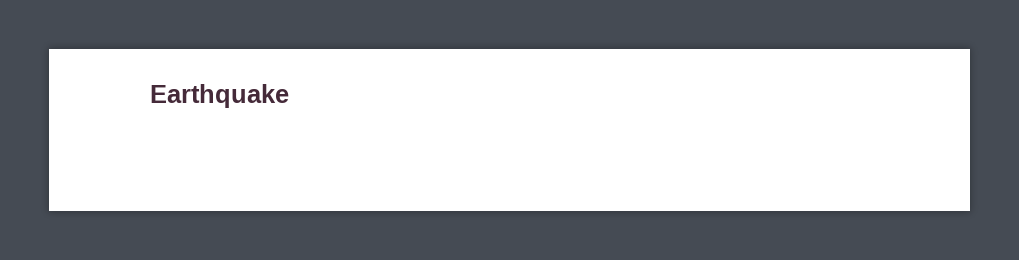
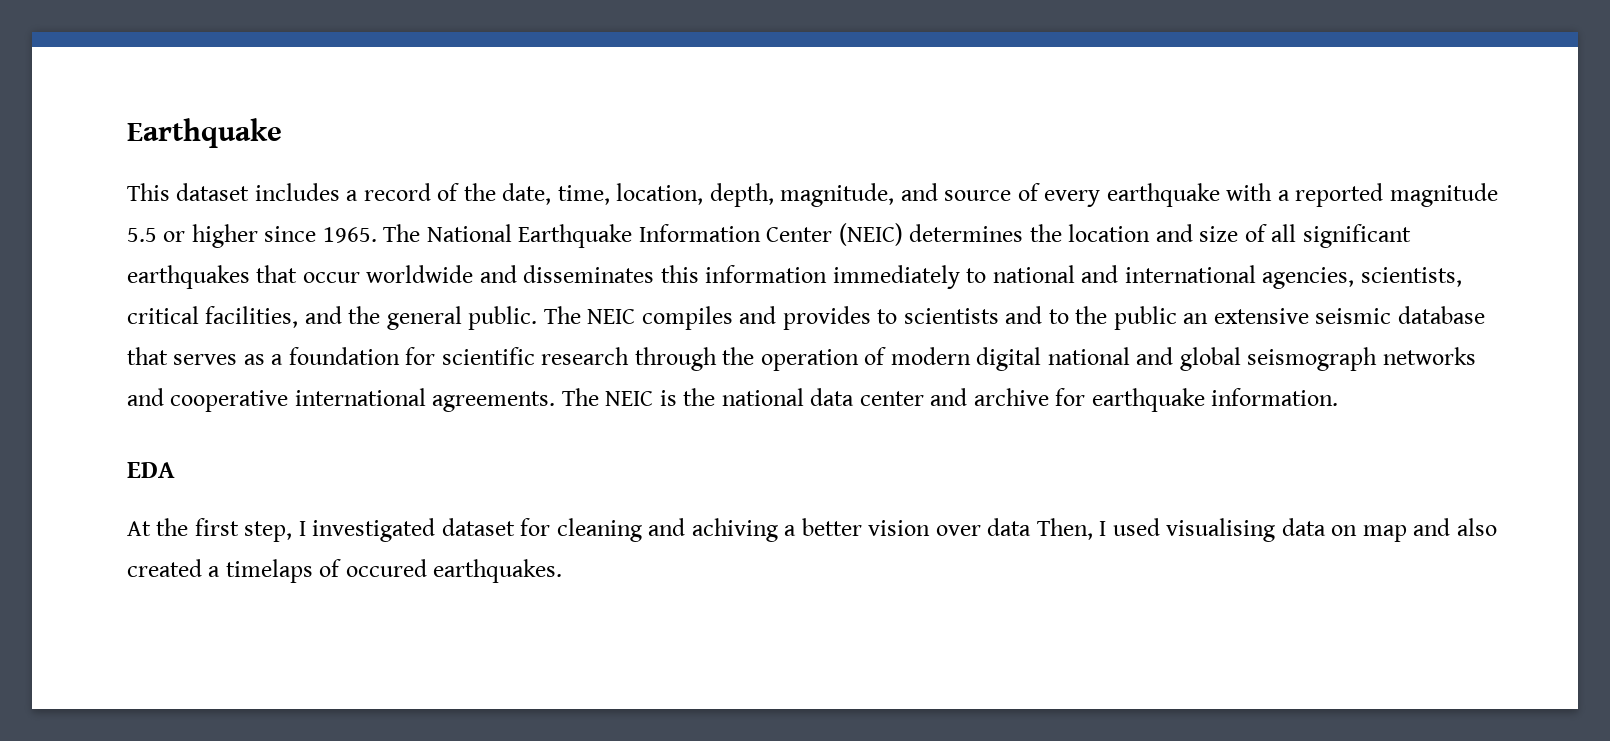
[150,84,289,108] Earthquake -> [127,118,282,148] [127,183,1498,207] [127,223,1411,248] [127,265,1462,289] [127,306,1485,330] [127,347,1476,371] [127,388,1339,412] [127,462,175,478] [127,518,1497,542] [127,559,563,583] Earthquake // This dataset includes a record of the date, time, location, depth, magnitude, and source of every earthquake with a reported magnitude 5.5 or higher since 1965. The National Earthquake Information Center (NEIC) determines the location and size of all significant earthquakes that occur worldwide and disseminates this information immediately to national and international agencies, scientists, critical facilities, and the general public. The NEIC compiles and provides to scientists and to the public an extensive seismic database that serves as a foundation for scientific research through the operation of modern digital national and global seismograph networks and cooperative international agreements. The NEIC is the national data center and archive for earthquake information. // EDA // At the first step, I investigated dataset for cleaning and achiving a better vision over data Then, I used visualising data on map and also created a timelaps of occured earthquakes.

